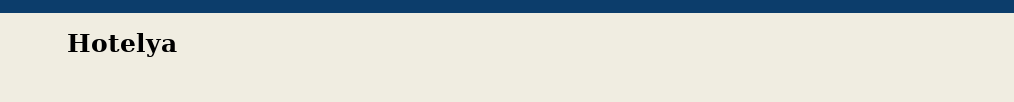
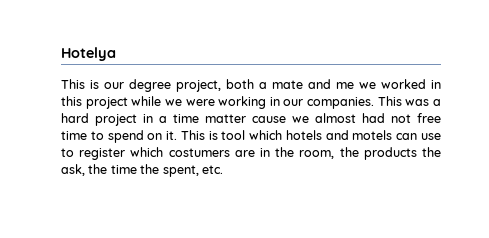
(177, 45) none -> [61,79,441,92] [61,96,441,109] [61,113,441,126] [61,130,442,143] [61,147,441,160] [61,164,223,177] // This is our degree project, both a mate and me we worked in this project while we were working in our companies. This was a hard project in a time matter cause we almost had not free time to spend on it. This is tool which hotels and motels can use to register which costumers are in the room, the products the ask, the time the spent, etc.

